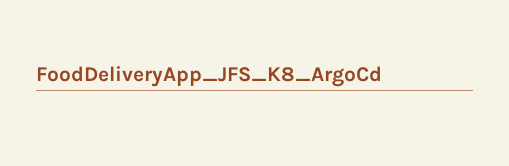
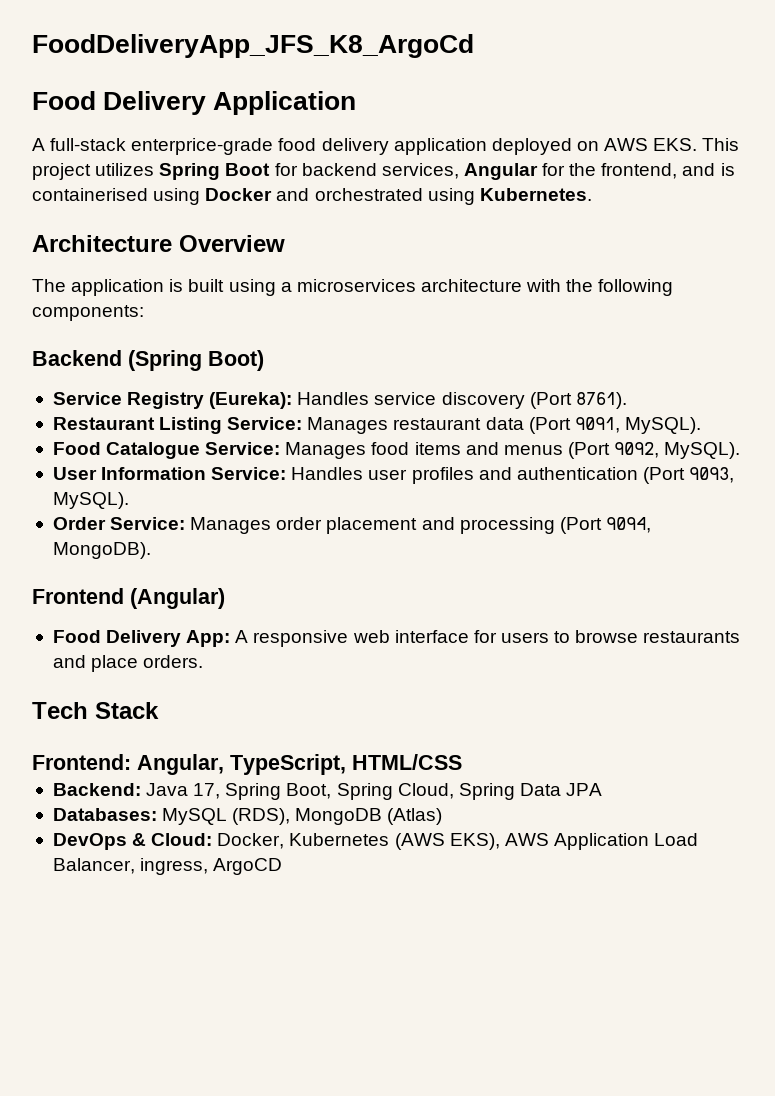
(382, 76) none -> [32,91,357,115] [32,138,740,155] [32,163,735,180] [32,188,592,205] [32,235,285,252] [32,279,674,296] [32,305,144,321] [32,350,264,371] [52,392,627,409] [52,417,701,434] [52,442,741,459] [52,467,735,484] [52,492,129,509] [52,517,651,534] [52,542,151,559] [32,588,225,609] [52,630,741,647] [52,655,204,672] [32,702,159,719] [32,754,462,775] [52,783,603,800] [52,808,443,825] [52,833,699,850] [52,858,283,875] // Food Delivery Application // A full-stack enterprice-grade food delivery application deployed on AWS EKS. This project utilizes Spring Boot for backend services, Angular for the frontend, and is containerised using Docker and orchestrated using Kubernetes. // Architecture Overview // The application is built using a microservices architecture with the following components: // Backend (Spring Boot) // Service Registry (Eureka): Handles service discovery (Port 8761). // Restaurant Listing Service: Manages restaurant data (Port 9091, MySQL). // Food Catalogue Service: Manages food items and menus (Port 9092, MySQL). // User Information Service: Handles user profiles and authentication (Port 9093, MySQL). // Order Service: Manages order placement and processing (Port 9094, MongoDB). // Frontend (Angular) // Food Delivery App: A responsive web interface for users to browse restaurants and place orders. // Tech Stack // Frontend: Angular, TypeScript, HTML/CSS // Backend: Java 17, Spring Boot, Spring Cloud, Spring Data JPA // Databases: MySQL (RDS), MongoDB (Atlas) // DevOps & Cloud: Docker, Kubernetes (AWS EKS), AWS Application Load Balancer, ingress, ArgoCD

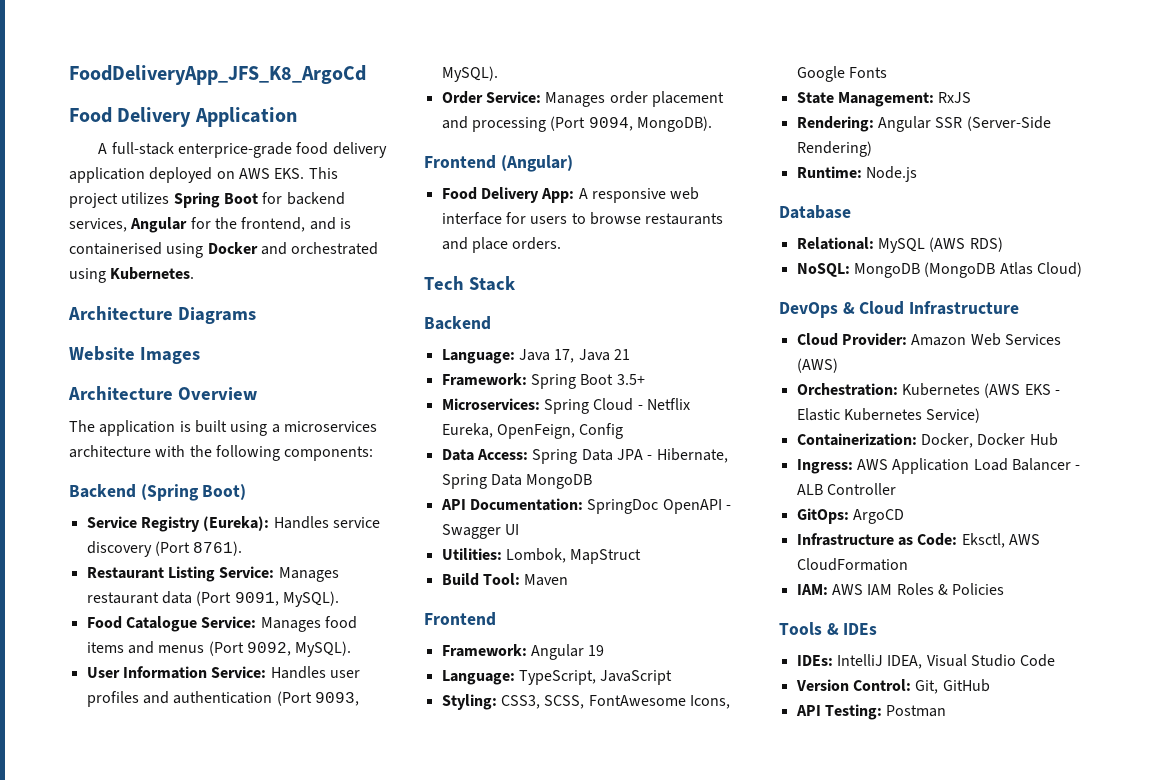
(592, 194) none -> [68,306,256,324] [69,346,200,364] // Architecture Diagrams // Website Images
[32,754,462,775] [52,783,603,800] [52,808,443,825] [52,833,699,850] [52,858,283,875] Frontend: Angular, TypeScript, HTML/CSS // Backend: Java 17, Spring Boot, Spring Cloud, Spring Data JPA // Databases: MySQL (RDS), MongoDB (Atlas) // DevOps & Cloud: Docker, Kubernetes (AWS EKS), AWS Application Load Balancer, ingress, ArgoCD -> [424,316,491,330] [441,349,630,364] [441,373,645,389] [441,398,690,414] [441,423,624,439] [441,448,728,464] [441,474,593,489] [440,498,731,514] [441,524,519,539] [441,548,642,564] [441,573,569,586] [424,612,496,626] [441,644,605,660] [441,670,673,685] [441,694,730,710] [796,66,887,82] [796,92,972,107] [796,116,1051,132] [796,141,872,157] [796,166,917,182] [779,205,851,219] [796,237,1003,253] [796,262,1082,278] [779,301,1020,318] [796,333,1061,346] [796,358,838,373] [796,383,1060,398] [796,408,981,423] [796,433,1058,448] [796,458,1081,474] [796,483,896,495] [796,508,904,524] [796,533,1040,548] [796,558,908,571] [796,583,1005,595] [779,622,878,635] [796,654,1056,669] [795,679,990,694] [795,704,947,720] Backend // Language: Java 17, Java 21 // Framework: Spring Boot 3.5+ // Microservices: Spring Cloud - Netflix Eureka, OpenFeign, Config // Data Access: Spring Data JPA - Hibernate, Spring Data MongoDB // API Documentation: SpringDoc OpenAPI - Swagger UI // Utilities: Lombok, MapStruct // Build Tool: Maven // Frontend // Framework: Angular 19 // Language: TypeScript, JavaScript // Styling: CSS3, SCSS, FontAwesome Icons, Google Fonts // State Management: RxJS // Rendering: Angular SSR (Server-Side Rendering) // Runtime: Node.js // Database // Relational: MySQL (AWS RDS) // NoSQL: MongoDB (MongoDB Atlas Cloud) // DevOps & Cloud Infrastructure // Cloud Provider: Amazon Web Services (AWS) // Orchestration: Kubernetes (AWS EKS - Elastic Kubernetes Service) // Containerization: Docker, Docker Hub // Ingress: AWS Application Load Balancer - ALB Controller // GitOps: ArgoCD // Infrastructure as Code: Eksctl, AWS CloudFormation // IAM: AWS IAM Roles & Policies // Tools & IDEs // IDEs: IntelliJ IDEA, Visual Studio Code // Version Control: Git, GitHub // API Testing: Postman

